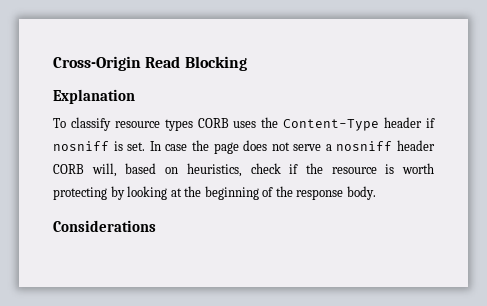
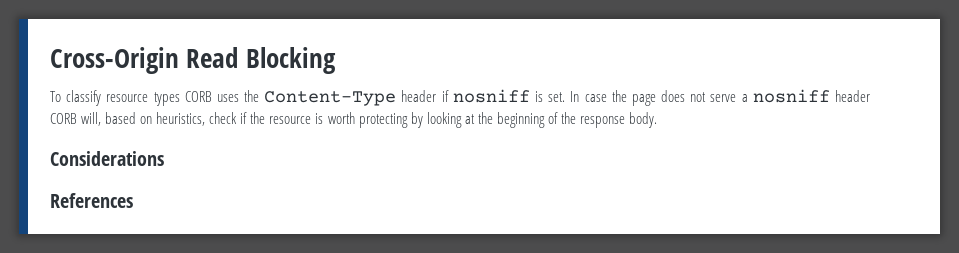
[53,89,135,104] // Explanation -> (336, 60) none
(156, 226) none -> [50,193,133,208] // References

